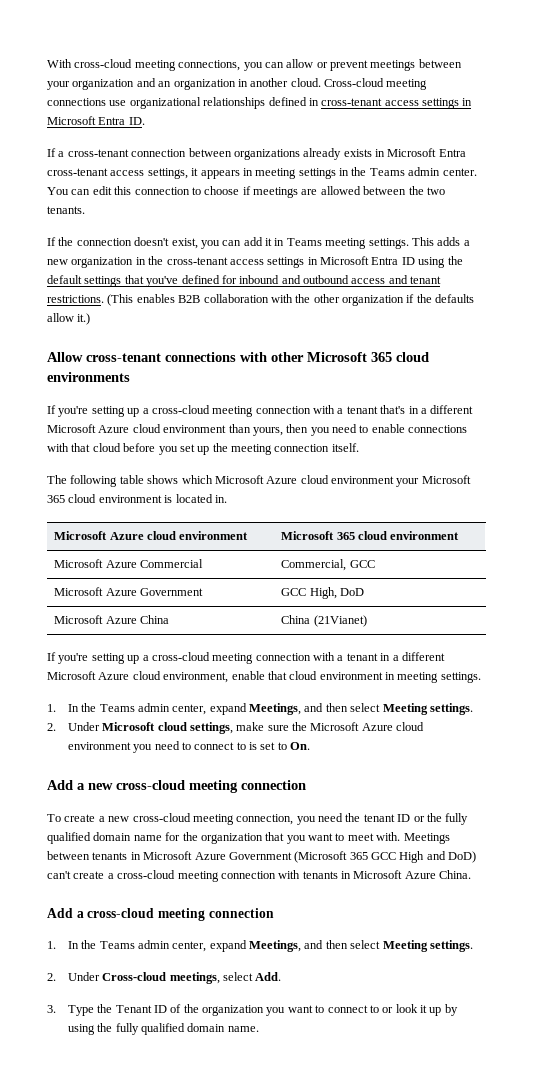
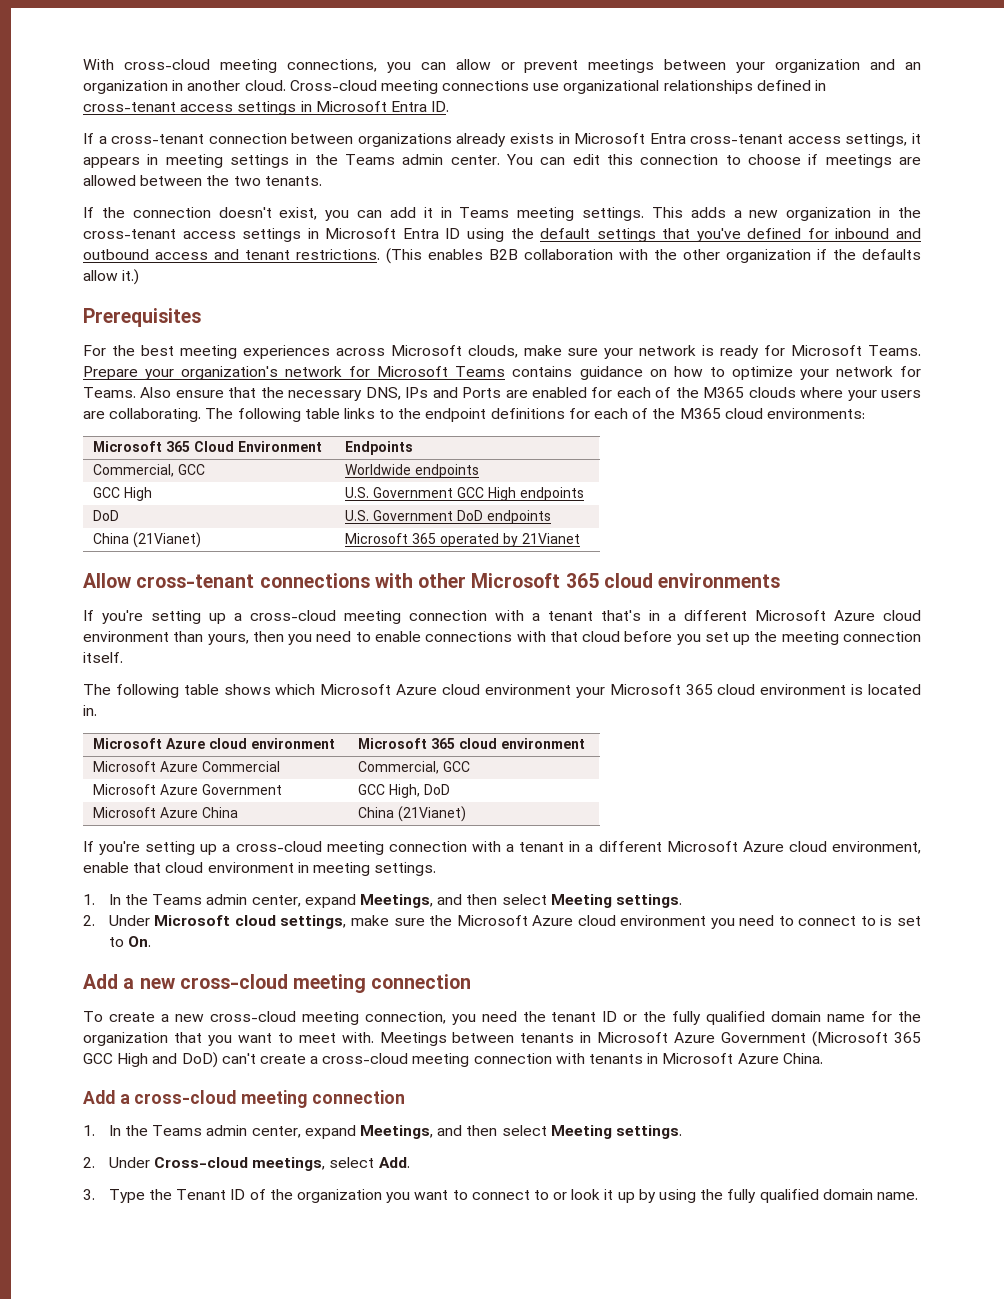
(91, 319) none -> [83,308,201,327] [83,345,921,359] [83,366,921,380] [83,387,922,401] [83,408,865,422] [93,441,323,452] [345,441,414,455] [93,464,206,477] [345,464,480,478] [93,487,153,501] [345,487,585,501] [93,510,120,521] [345,510,552,524] [93,532,202,548] [345,533,581,547] // Prerequisites // For the best meeting experiences across Microsoft clouds, make sure your network is ready for Microsoft Teams. Prepare your organization's network for Microsoft Teams contains guidance on how to optimize your network for Teams. Also ensure that the necessary DNS, IPs and Ports are enabled for each of the M365 clouds where your users are collaborating. The following table links to the endpoint definitions for each of the M365 cloud environments: // Microsoft 365 Cloud Environment | Endpoints // Commercial, GCC | Worldwide endpoints // GCC High | U.S. Government GCC High endpoints // DoD | U.S. Government DoD endpoints // China (21Vianet) | Microsoft 365 operated by 21Vianet

